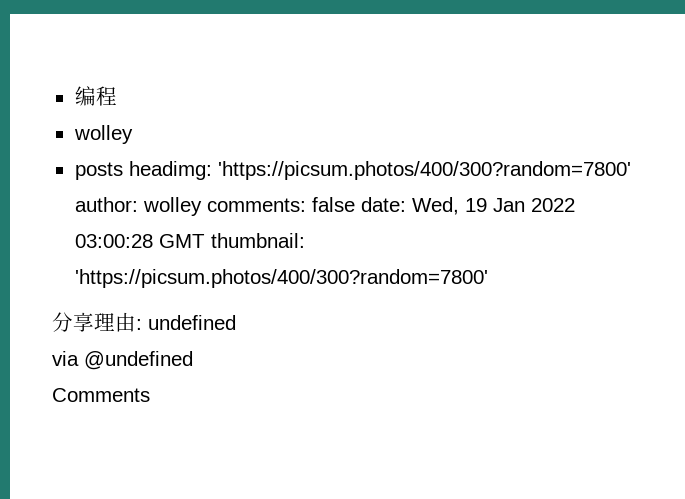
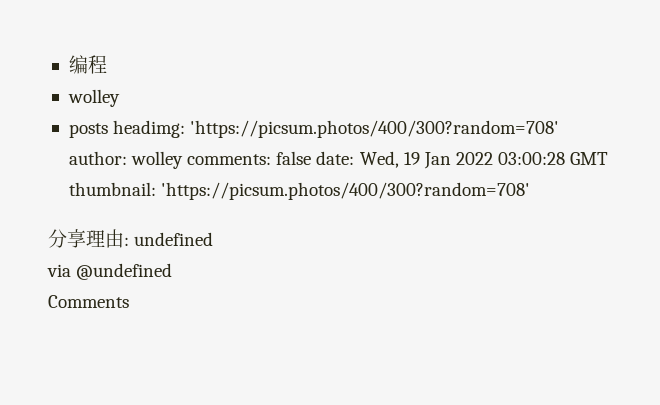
[217,161,631,180] 'https://picsum.photos/400/300?random=7800' -> [190,120,560,138] 'https://picsum.photos/400/300?random=708'
[74,269,488,288] 'https://picsum.photos/400/300?random=7800' -> [161,182,531,200] 'https://picsum.photos/400/300?random=708'

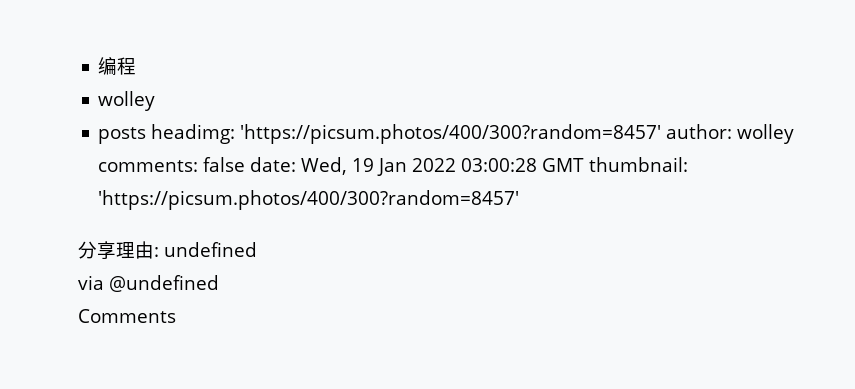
[190,120,560,138] 'https://picsum.photos/400/300?random=708' -> [240,124,662,144] 'https://picsum.photos/400/300?random=8457'
[161,182,531,200] 'https://picsum.photos/400/300?random=708' -> [98,190,520,210] 'https://picsum.photos/400/300?random=8457'

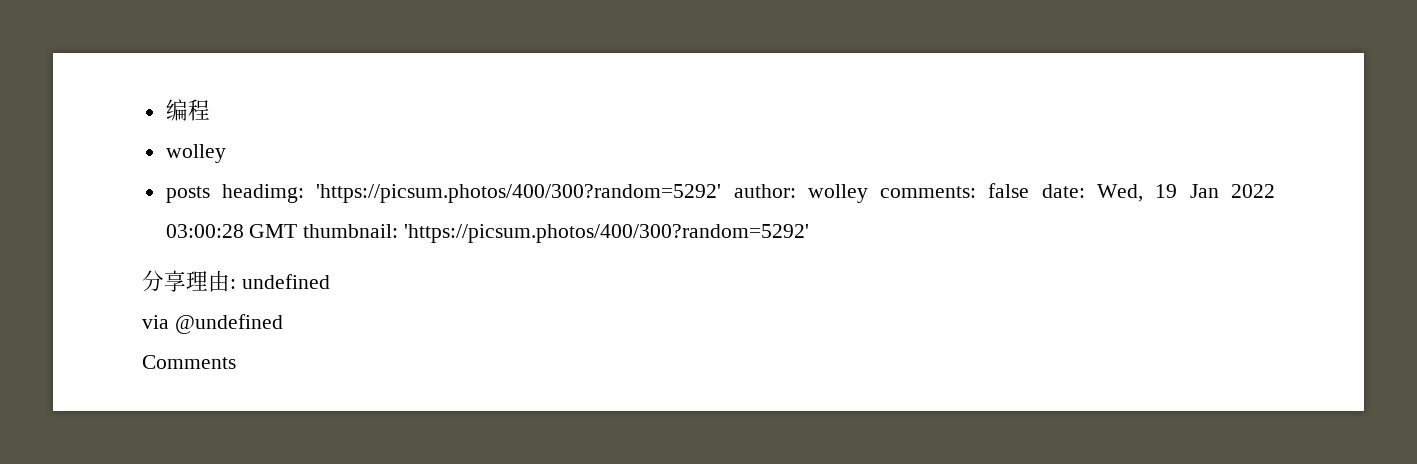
[240,124,662,144] 'https://picsum.photos/400/300?random=8457' -> [316,184,722,203] 'https://picsum.photos/400/300?random=5292'
[98,190,520,210] 'https://picsum.photos/400/300?random=8457' -> [404,224,810,243] 'https://picsum.photos/400/300?random=5292'

